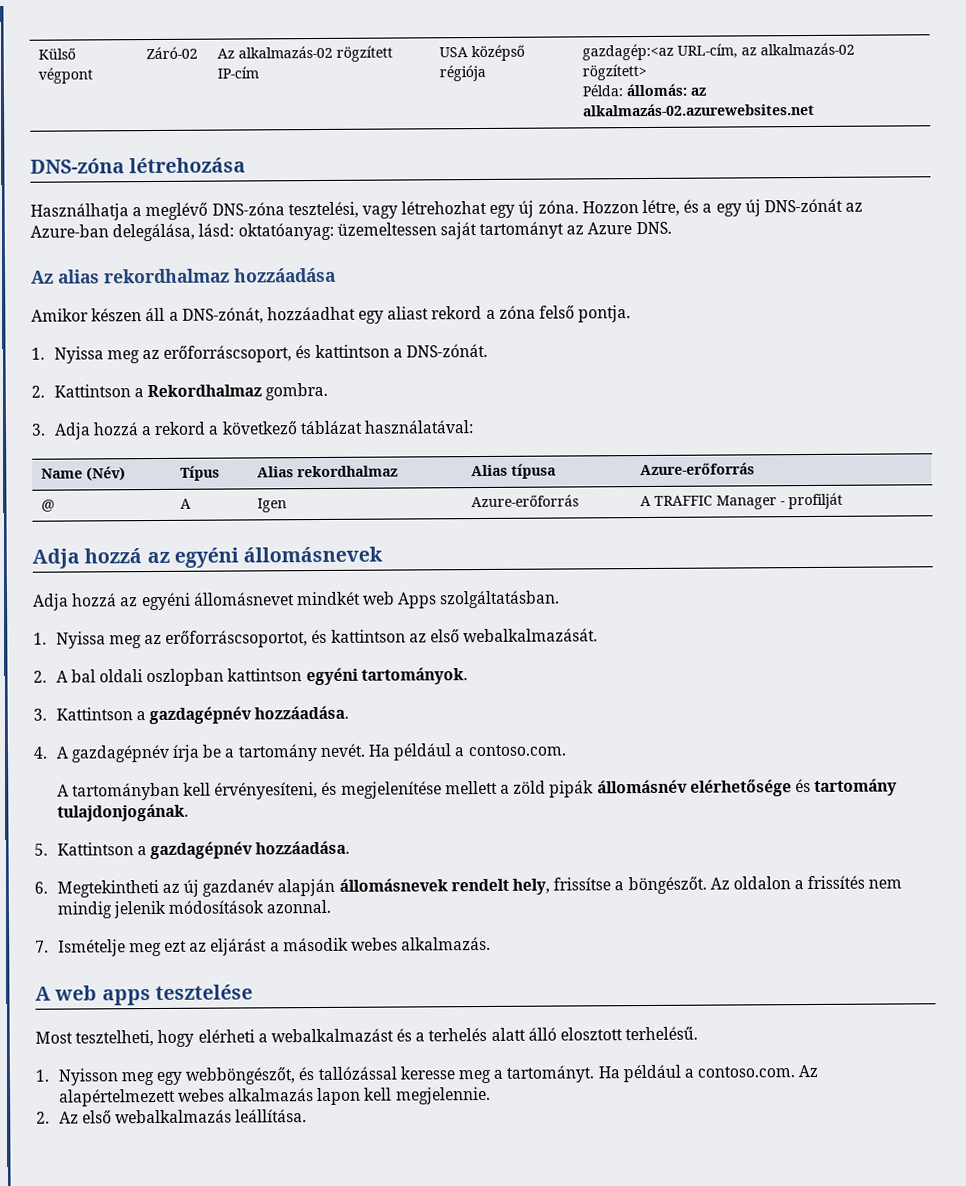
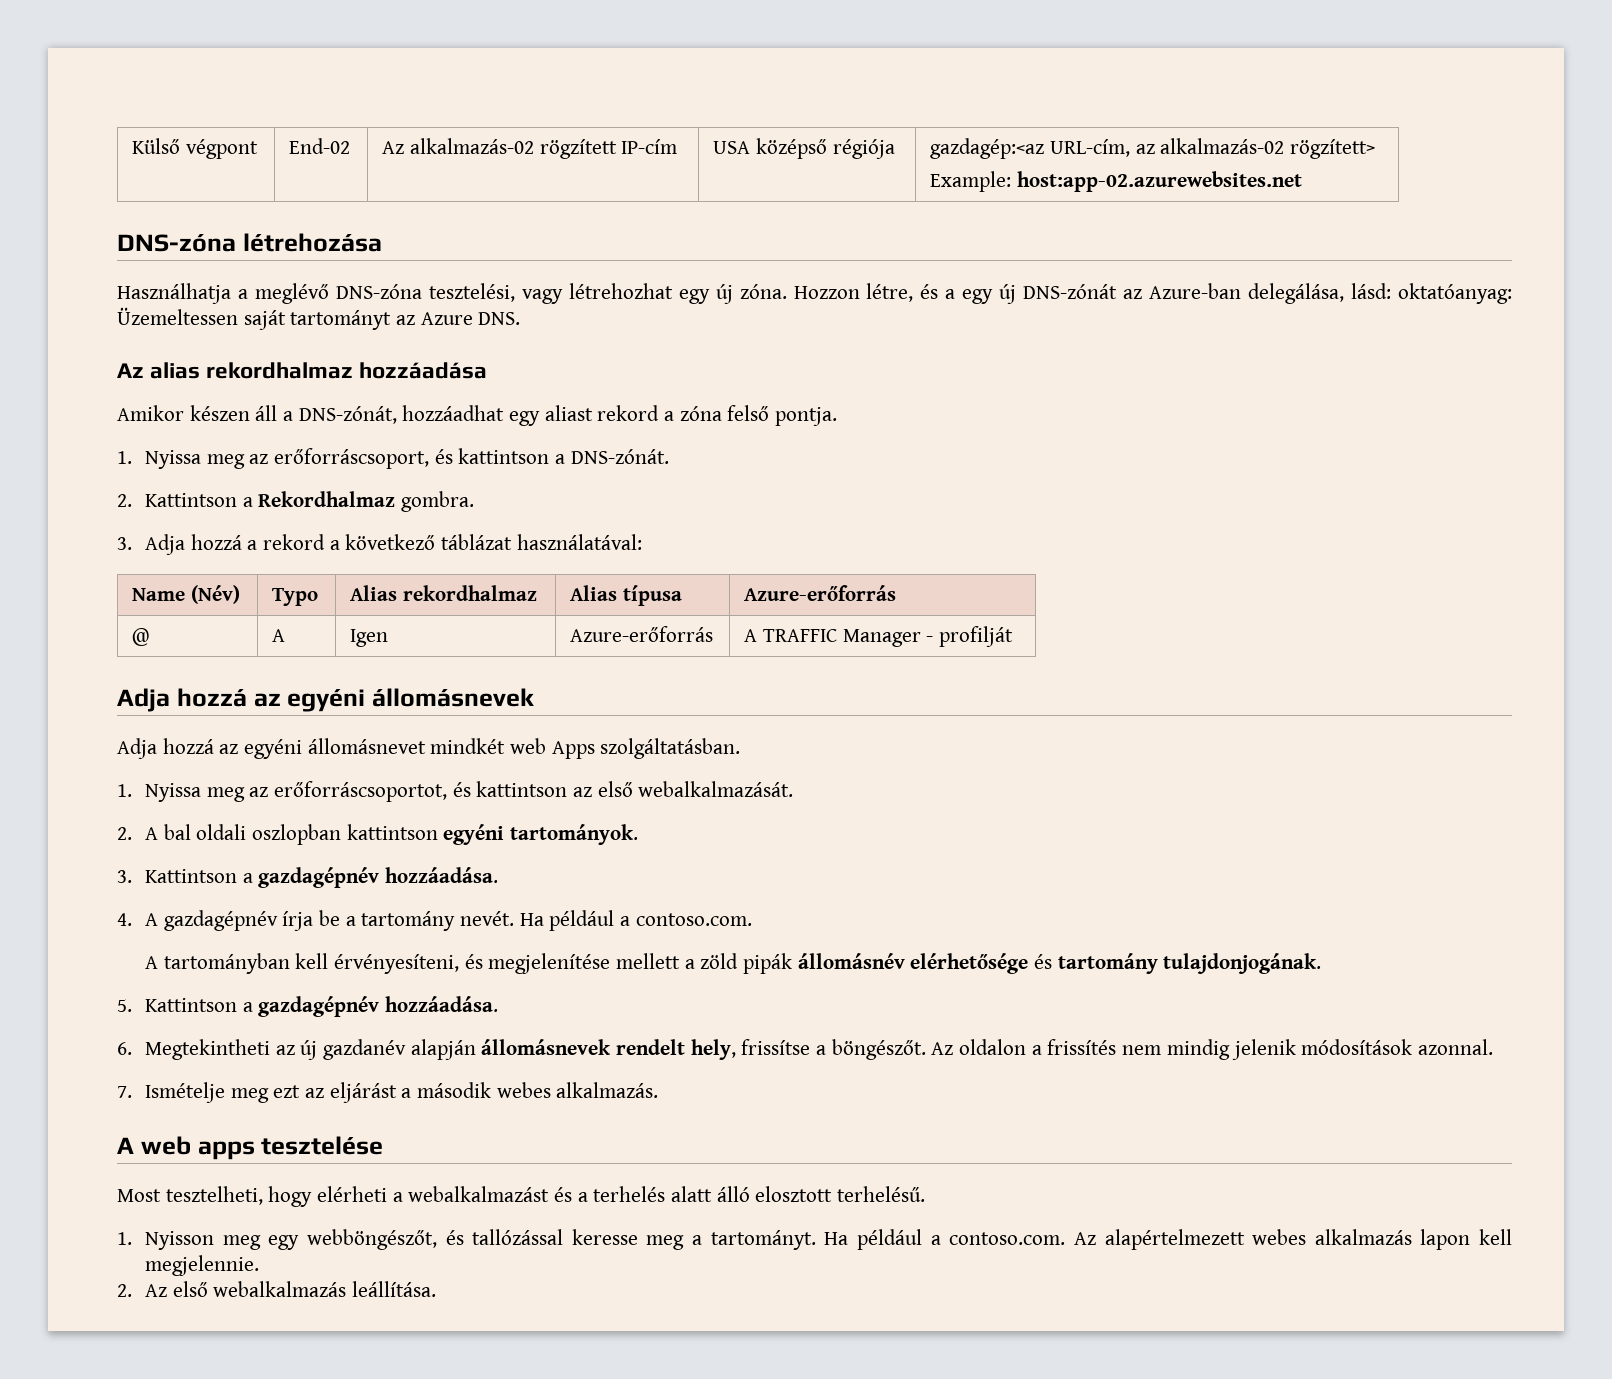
[146,46,199,60] Záró-02 -> [289,138,351,154] End-02
[582,83,707,97] [583,102,816,117] Példa: állomás: az alkalmazás-02.azurewebsites.net -> [930,171,1302,192] Example: host:app-02.azurewebsites.net
[336,222,437,236] üzemeltessen -> [117,307,238,325] Üzemeltessen
[180,465,221,481] Típus -> [272,588,319,606] Typo

